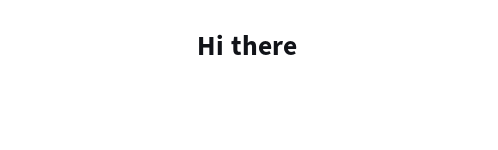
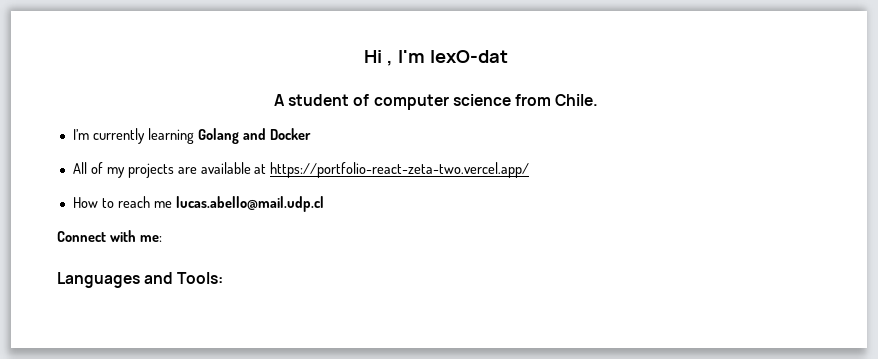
[231,35,298,55] there -> [387,50,508,66] [273,94,599,110] [72,128,311,144] [72,162,530,178] [72,196,324,212] [57,230,162,242] [57,272,224,288] , I'm lexO-dat // A student of computer science from Chile. // I’m currently learning Golang and Docker // All of my projects are available at https://portfolio-react-zeta-two.vercel.app/ // How to reach me lucas.abello@mail.udp.cl // Connect with me: // Languages and Tools:

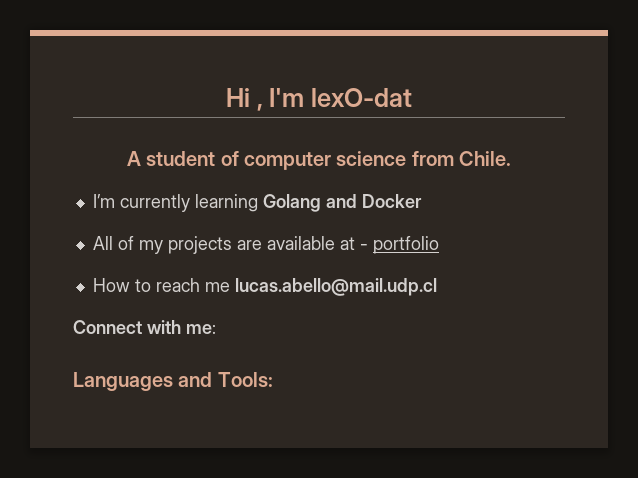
[270,162,530,178] https://portfolio-react-zeta-two.vercel.app/ -> [359,236,439,254] - portfolio

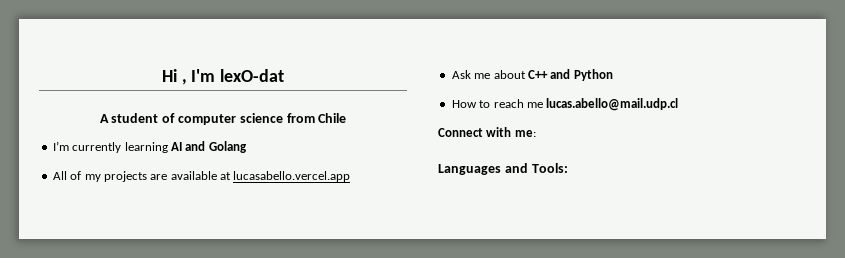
[459,151,512,166] Chile. -> [318,113,347,123] Chile
(258, 203) none -> [170,141,206,151] AI and
[325,194,422,208] and Docker -> (247, 147) none
[359,236,439,254] - portfolio -> [233,171,351,182] [451,69,613,81] lucasabello.vercel.app // Ask me about C++ and Python

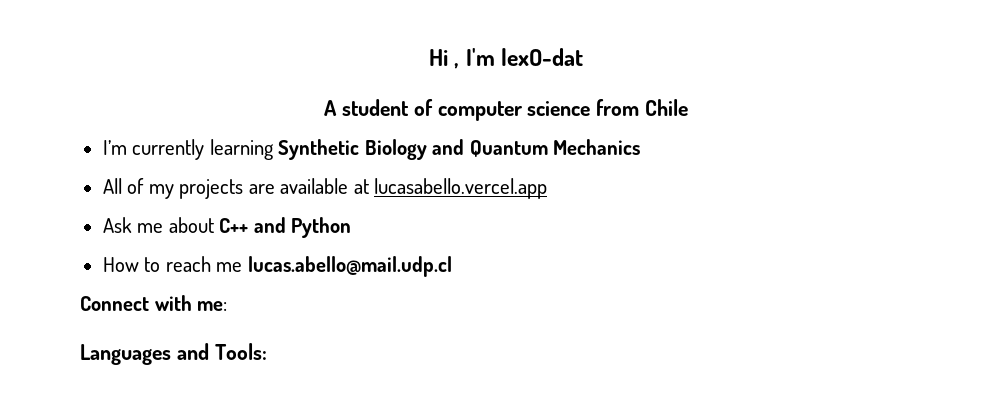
[170,141,247,153] AI and Golang -> [278,139,641,160] Synthetic Biology and Quantum Mechanics

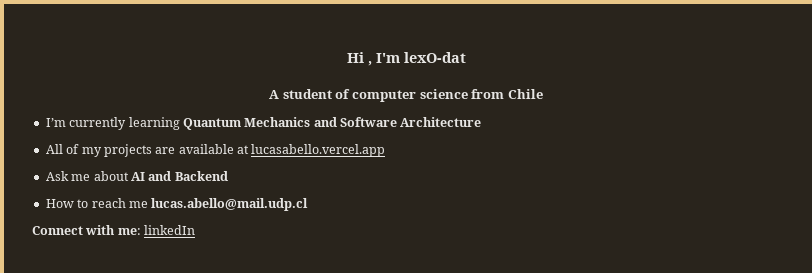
[278,139,465,160] Synthetic Biology and -> (180, 123) none
(641, 147) none -> [313,117,482,127] and Software Architecture
[219,217,352,238] C++ and Python -> [130,171,228,181] AI and Backend
[80,343,267,365] // Languages and Tools: -> [144,225,196,235] linkedIn

